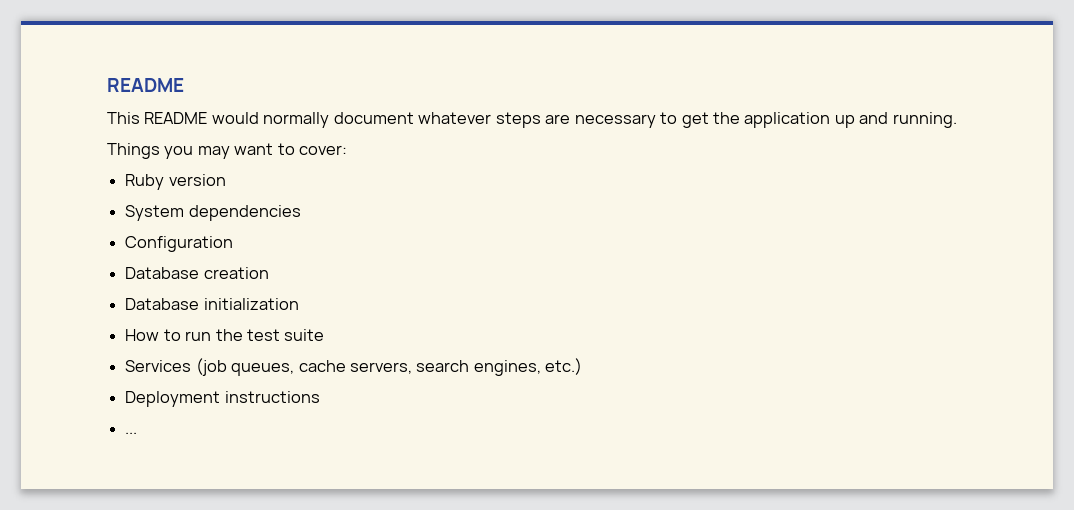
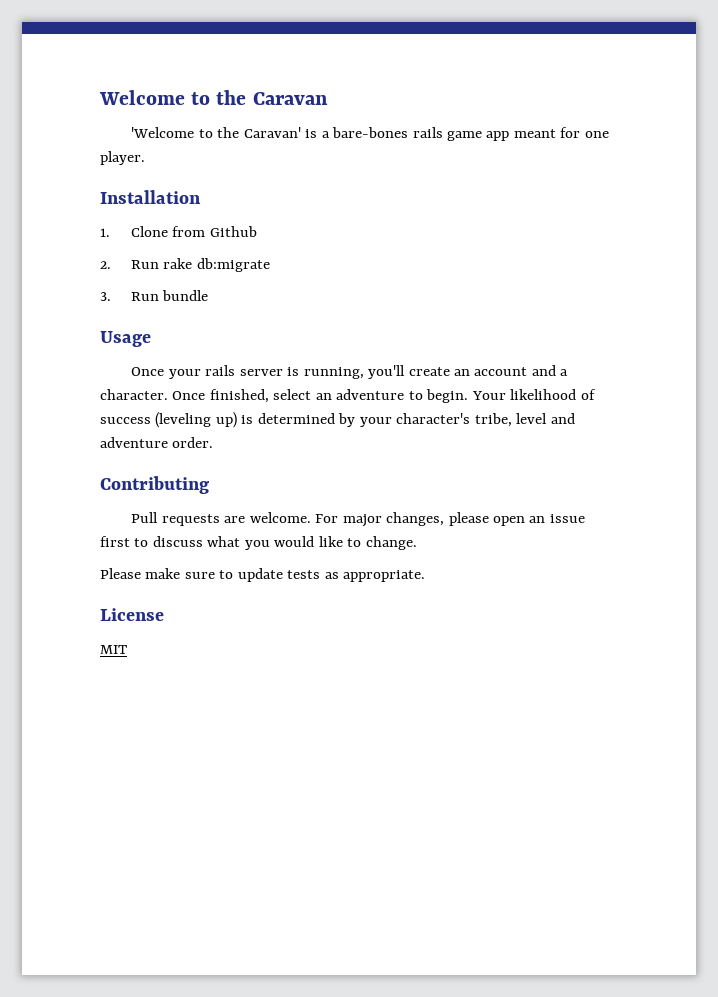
[107,78,184,92] [107,112,957,128] [107,143,348,159] [125,174,226,190] [125,205,301,221] [125,236,234,252] [125,267,269,279] [125,298,299,310] [125,329,325,341] [125,358,583,376] [125,391,320,407] [125,432,138,434] README // This README would normally document whatever steps are necessary to get the application up and running. // Things you may want to cover: // Ruby version // System dependencies // Configuration // Database creation // Database initialization // How to run the test suite // Services (job queues, cache servers, search engines, etc.) // Deployment instructions // ... -> [99,90,328,105] [131,127,609,141] [100,151,145,165] [100,190,201,204] [100,226,257,237] [100,258,270,272] [100,290,209,301] [100,331,151,347] [131,365,569,379] [100,389,596,403] [100,412,575,428] [100,437,214,448] [100,476,209,494] [131,512,585,527] [100,536,417,550] [100,568,426,582] [100,608,164,621] [100,645,127,654] Welcome to the Caravan // 'Welcome to the Caravan' is a bare-bones rails game app meant for one player. // Installation // 1. Clone from Github // 2. Run rake db:migrate // 3. Run bundle // Usage // Once your rails server is running, you'll create an account and a character. Once finished, select an adventure to begin. Your likelihood of success (leveling up) is determined by your character's tribe, level and adventure order. // Contributing // Pull requests are welcome. For major changes, please open an issue first to discuss what you would like to change. // Please make sure to update tests as appropriate. // License // MIT

